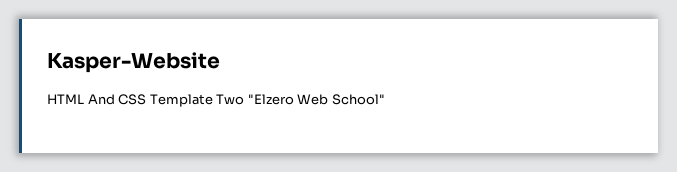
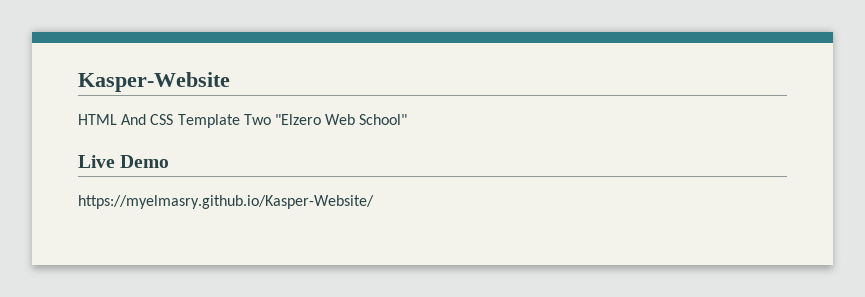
(385, 99) none -> [78,155,170,168] [78,195,374,209] // Live Demo // https://myelmasry.github.io/Kasper-Website/

